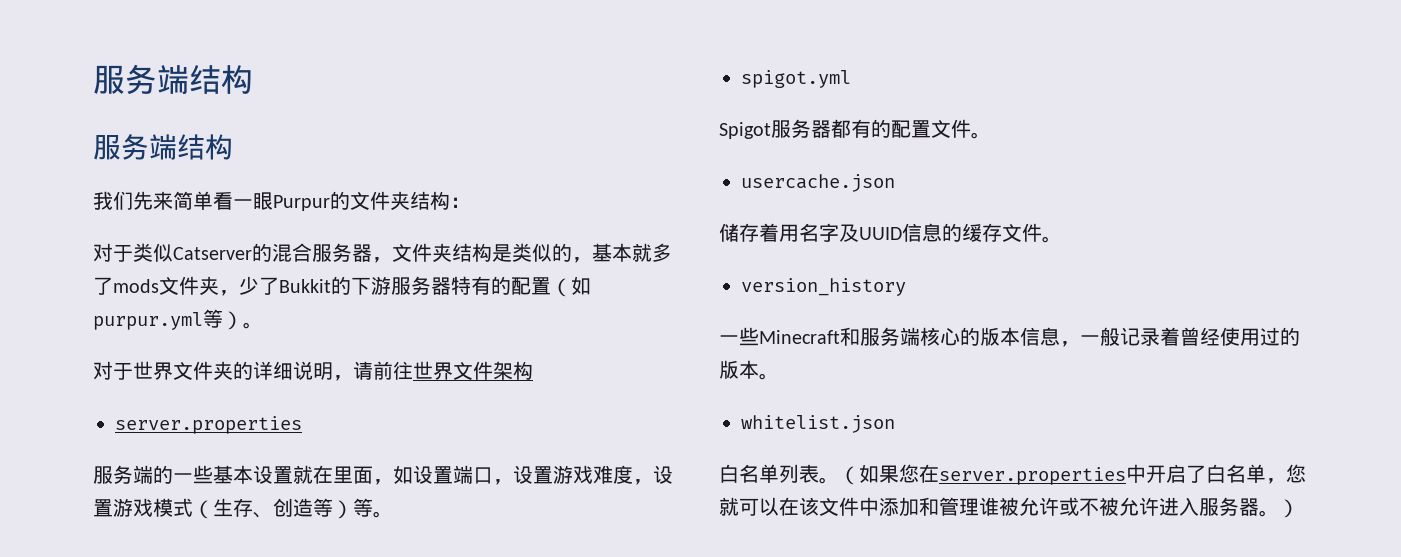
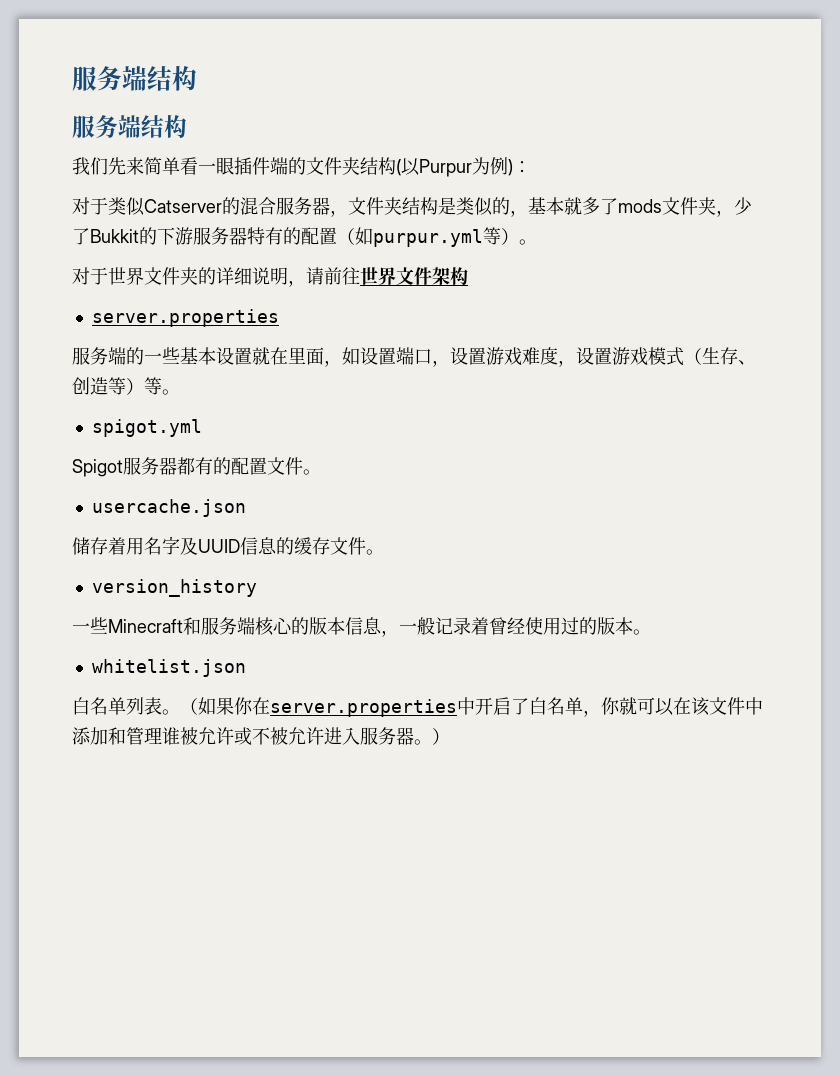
[273,195,330,211] Purpur -> [234,157,288,175] 插件端
(450, 200) none -> [396,157,513,177] (以Purpur为例)
[899,464,919,483] 您 -> [234,697,253,715] 你
[1286,464,1306,483] 您 -> [601,697,620,715] 你

